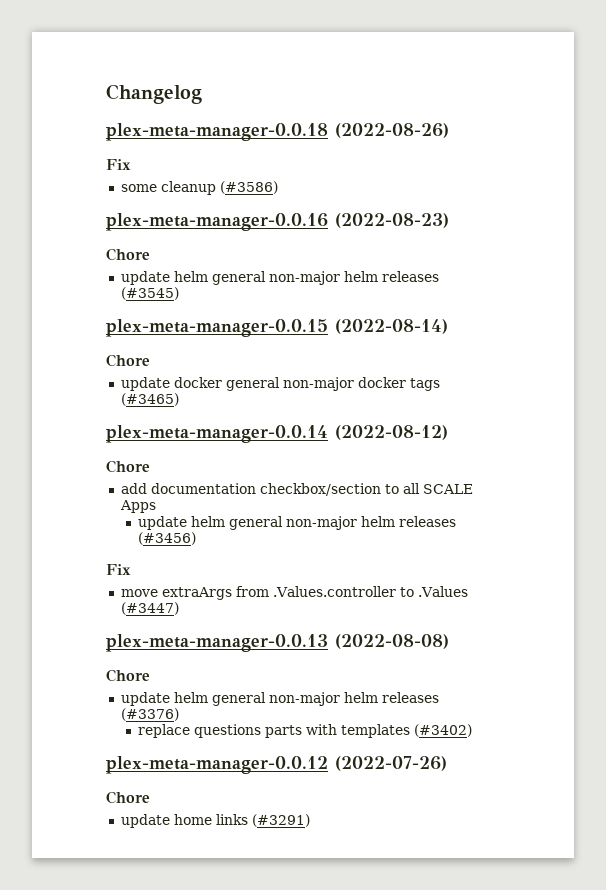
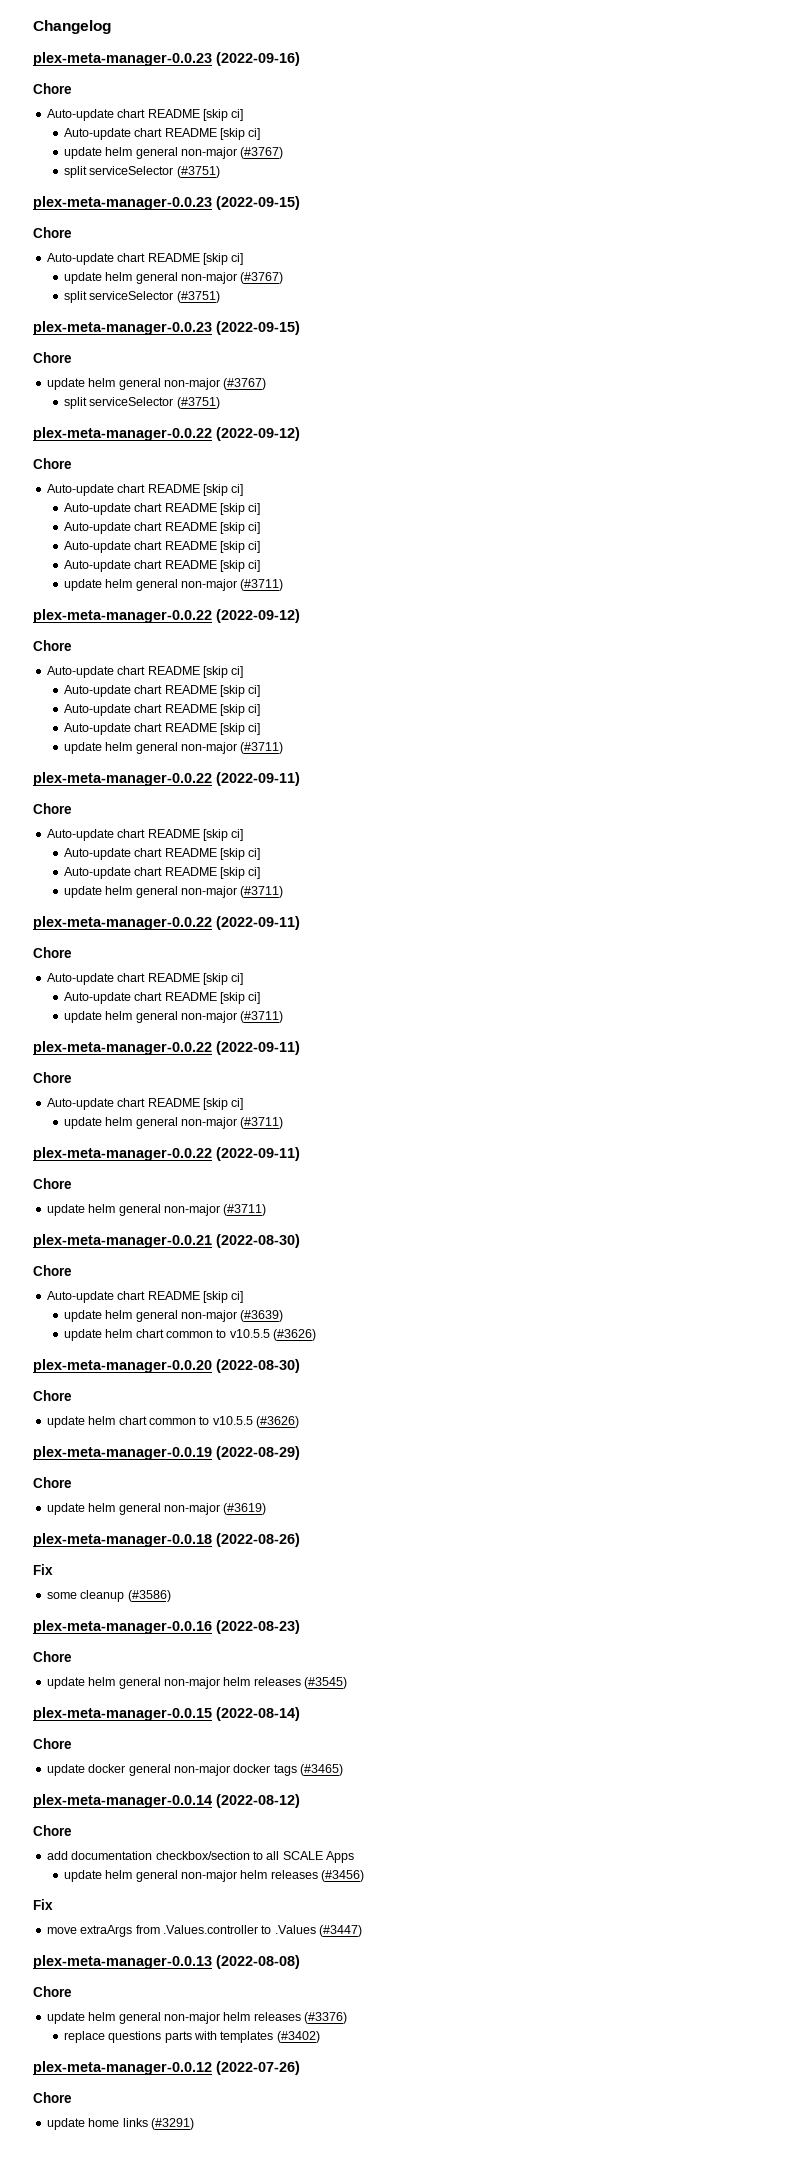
(202, 94) none -> [33,52,300,66] [33,83,72,94] [46,109,244,121] [63,128,261,140] [63,147,284,159] [63,166,220,178] [33,196,300,210] [33,227,72,238] [46,253,244,265] [63,272,284,284] [63,291,220,303] [33,321,300,335] [33,352,72,363] [46,378,267,390] [63,397,220,409] [33,427,300,441] [33,458,72,469] [46,484,244,496] [63,503,261,515] [63,522,261,534] [63,541,261,553] [63,560,261,572] [63,579,284,591] [33,609,300,623] [33,640,72,651] [46,666,244,678] [63,685,261,697] [63,704,261,716] [63,723,261,735] [63,742,284,754] [33,772,300,786] [33,803,72,814] [46,829,244,841] [63,848,261,860] [63,867,261,879] [63,886,284,898] [33,916,300,930] [33,947,72,958] [46,973,244,985] [63,992,261,1004] [63,1011,284,1023] [33,1041,300,1055] [33,1072,72,1083] [46,1098,244,1110] [63,1117,284,1129] [33,1147,300,1161] [33,1178,72,1189] [46,1204,267,1216] [33,1234,300,1248] [33,1265,72,1276] [46,1291,244,1303] [63,1310,284,1322] [63,1329,317,1341] [33,1359,300,1373] [33,1390,72,1401] [46,1416,299,1428] [33,1446,300,1460] [33,1477,72,1488] [46,1503,267,1515] // plex-meta-manager-0.0.23 (2022-09-16) // Chore // Auto-update chart README [skip ci] // Auto-update chart README [skip ci] // update helm general non-major (#3767) // split serviceSelector (#3751) // plex-meta-manager-0.0.23 (2022-09-15) // Chore // Auto-update chart README [skip ci] // update helm general non-major (#3767) // split serviceSelector (#3751) // plex-meta-manager-0.0.23 (2022-09-15) // Chore // update helm general non-major (#3767) // split serviceSelector (#3751) // plex-meta-manager-0.0.22 (2022-09-12) // Chore // Auto-update chart README [skip ci] // Auto-update chart README [skip ci] // Auto-update chart README [skip ci] // Auto-update chart README [skip ci] // Auto-update chart README [skip ci] // update helm general non-major (#3711) // plex-meta-manager-0.0.22 (2022-09-12) // Chore // Auto-update chart README [skip ci] // Auto-update chart README [skip ci] // Auto-update chart README [skip ci] // Auto-update chart README [skip ci] // update helm general non-major (#3711) // plex-meta-manager-0.0.22 (2022-09-11) // Chore // Auto-update chart README [skip ci] // Auto-update chart README [skip ci] // Auto-update chart README [skip ci] // update helm general non-major (#3711) // plex-meta-manager-0.0.22 (2022-09-11) // Chore // Auto-update chart README [skip ci] // Auto-update chart README [skip ci] // update helm general non-major (#3711) // plex-meta-manager-0.0.22 (2022-09-11) // Chore // Auto-update chart README [skip ci] // update helm general non-major (#3711) // plex-meta-manager-0.0.22 (2022-09-11) // Chore // update helm general non-major (#3711) // plex-meta-manager-0.0.21 (2022-08-30) // Chore // Auto-update chart README [skip ci] // update helm general non-major (#3639) // update helm chart common to v10.5.5 (#3626) // plex-meta-manager-0.0.20 (2022-08-30) // Chore // update helm chart common to v10.5.5 (#3626) // plex-meta-manager-0.0.19 (2022-08-29) // Chore // update helm general non-major (#3619)

